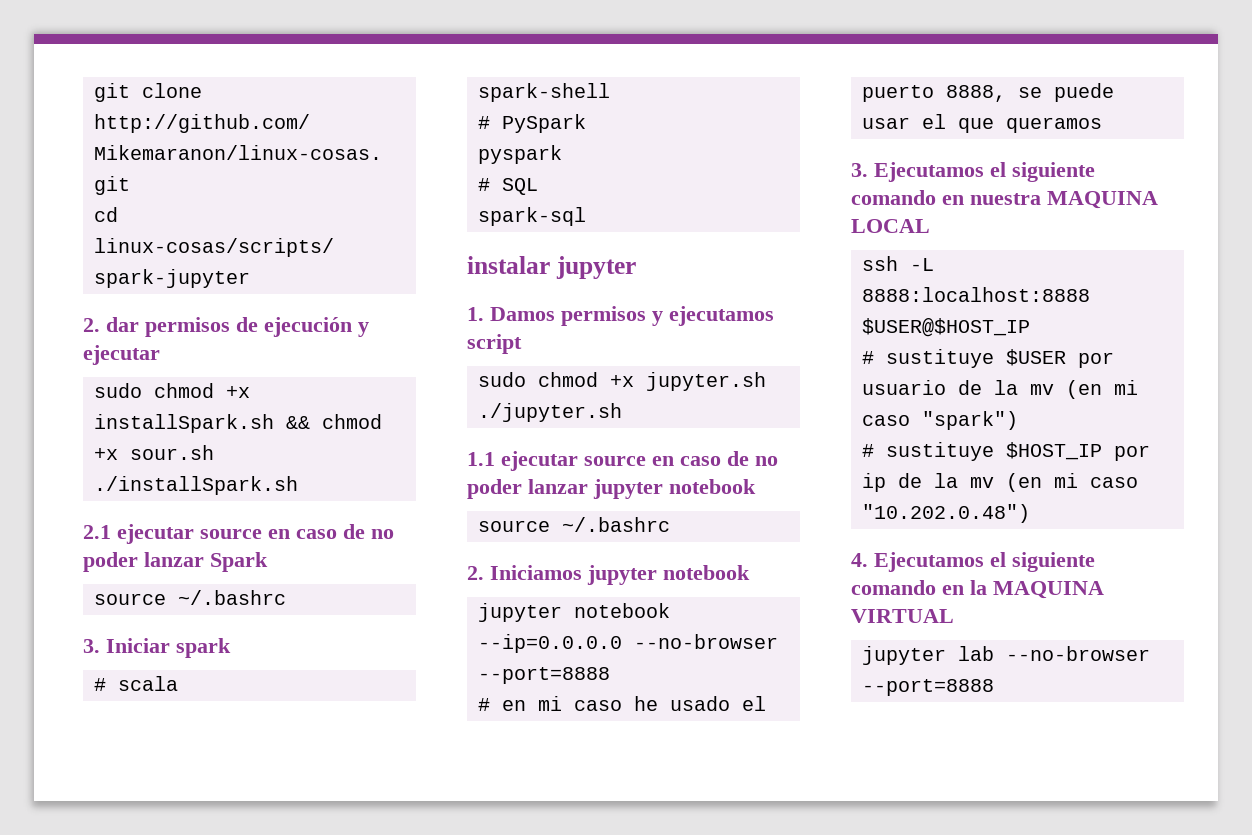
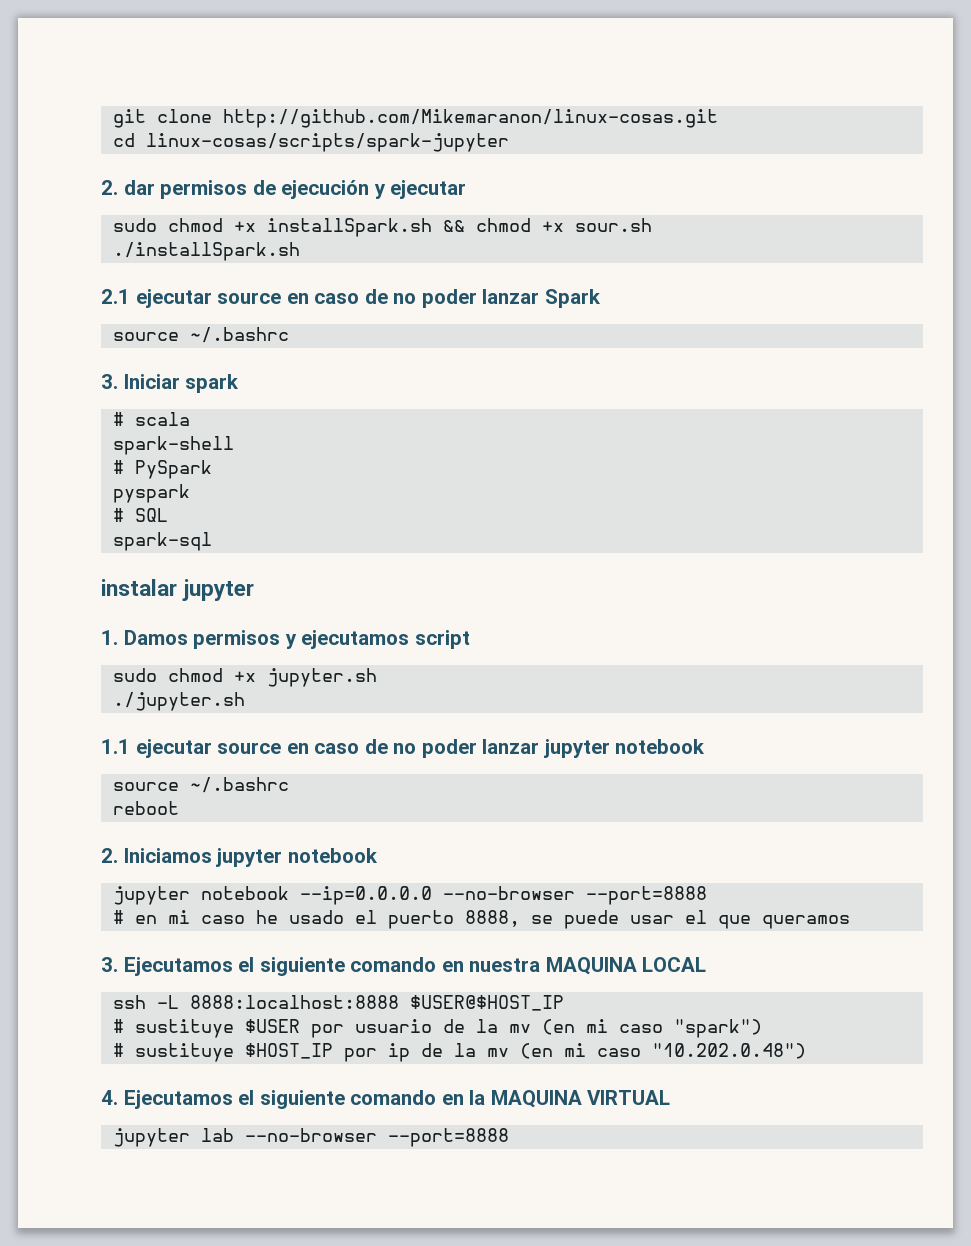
(670, 524) none -> [112,801,179,815] // reboot

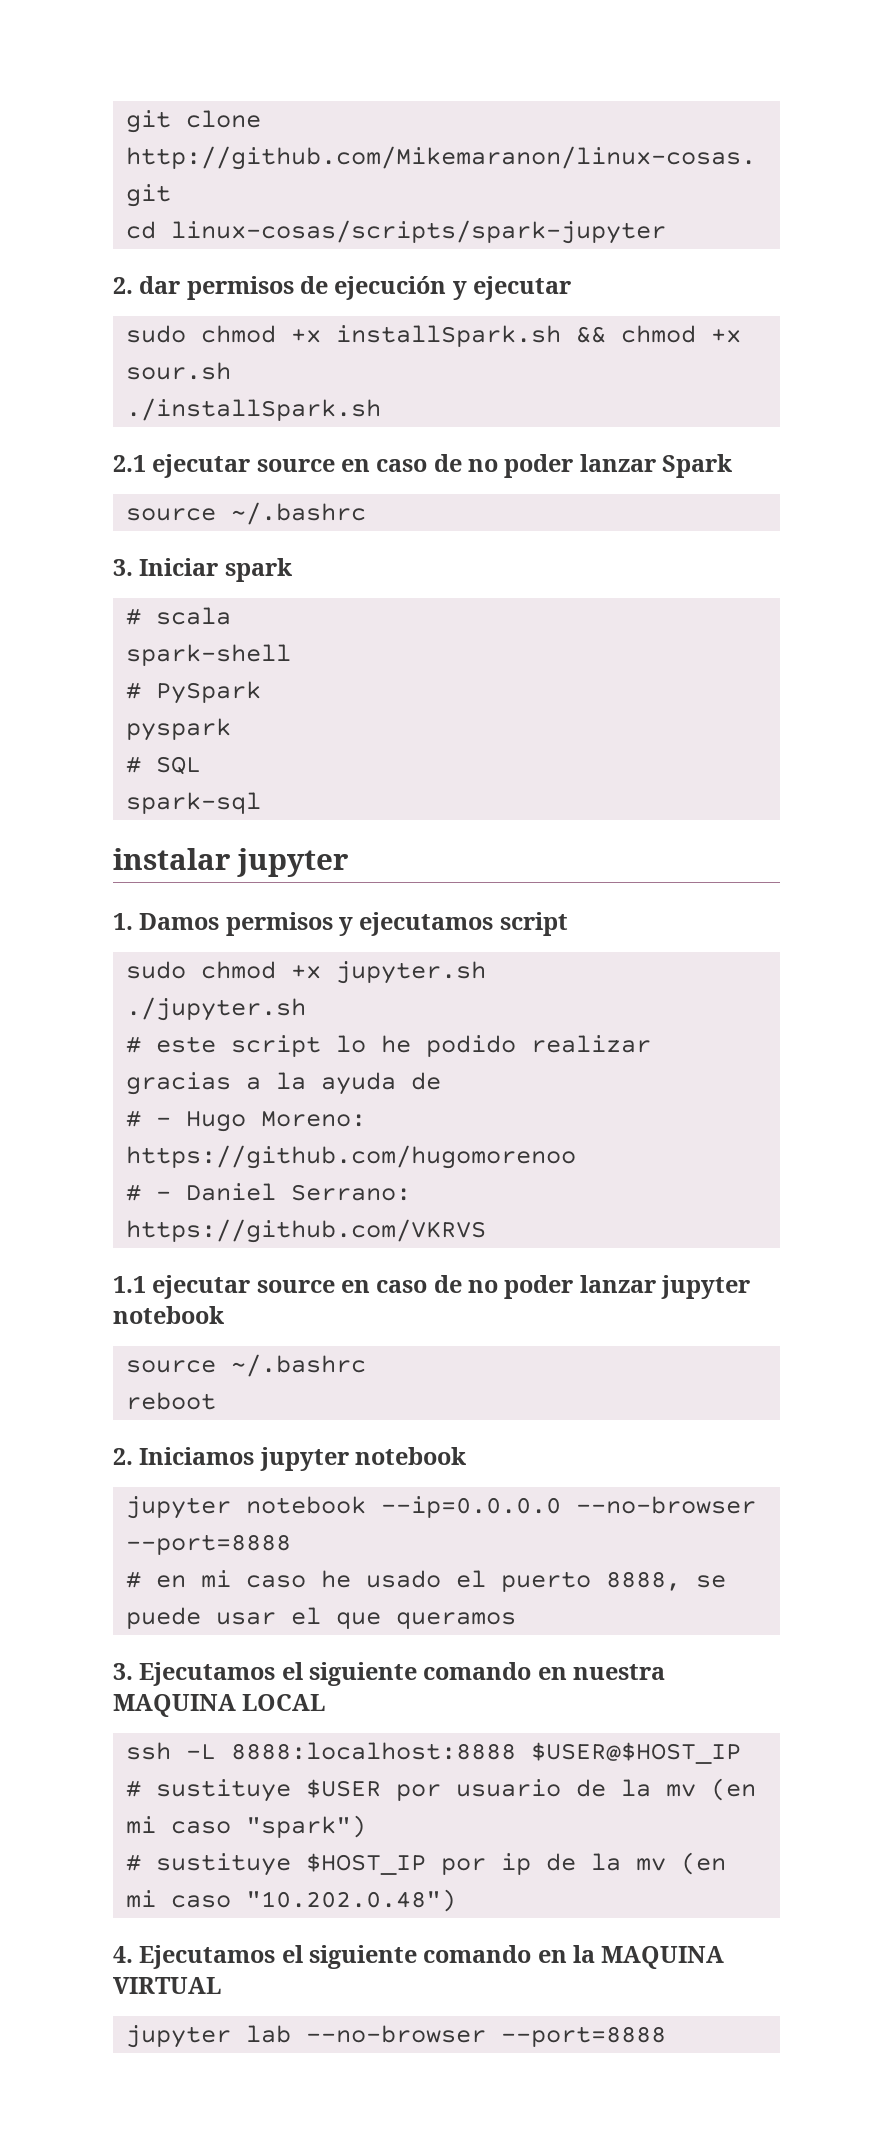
(245, 701) none -> [125,1035,651,1057] [125,1072,441,1095] [125,1110,366,1132] [125,1145,576,1169] [125,1183,411,1201] [125,1219,486,1243] // # este script lo he podido realizar gracias a la ayuda de // # - Hugo Moreno: https://github.com/hugomorenoo // # - Daniel Serrano: https://github.com/VKRVS

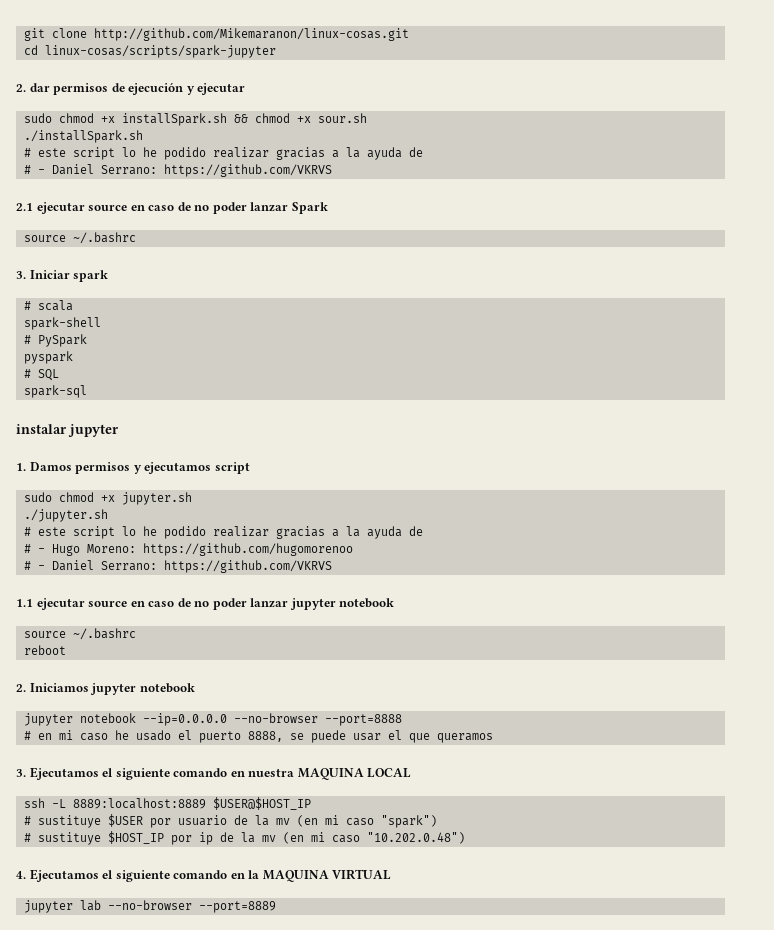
(381, 409) none -> [23,147,423,160] [23,164,332,177] // # este script lo he podido realizar gracias a la ayuda de // # - Daniel Serrano: https://github.com/VKRVS
[230,1742,516,1760] 8888:localhost:8888 -> [72,798,206,809] 8889:localhost:8889
[500,2026,666,2047] --port=8888 -> [198,901,276,913] --port=8889

